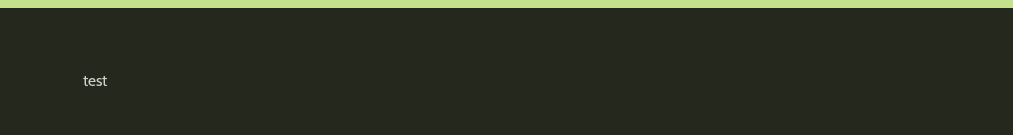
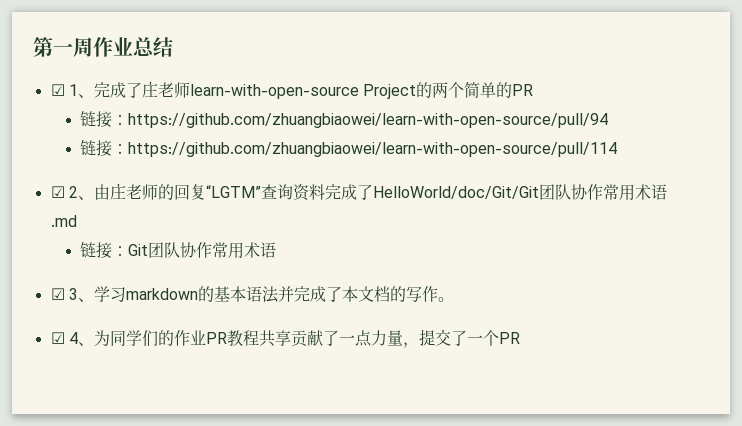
[83,76,107,86] test -> [33,37,173,57] [50,82,534,99] [80,111,609,128] [80,140,618,157] [50,184,667,201] [50,215,77,227] [80,242,277,259] [50,286,454,303] [50,329,520,348] 第一周作业总结 // ☑ 1、完成了庄老师learn-with-open-source Project的两个简单的PR // 链接：https://github.com/zhuangbiaowei/learn-with-open-source/pull/94 // 链接：https://github.com/zhuangbiaowei/learn-with-open-source/pull/114 // ☑ 2、由庄老师的回复“LGTM”查询资料完成了HelloWorld/doc/Git/Git团队协作常用术语.md // 链接：Git团队协作常用术语 // ☑ 3、学习markdown的基本语法并完成了本文档的写作。 // ☑ 4、为同学们的作业PR教程共享贡献了一点力量，提交了一个PR

